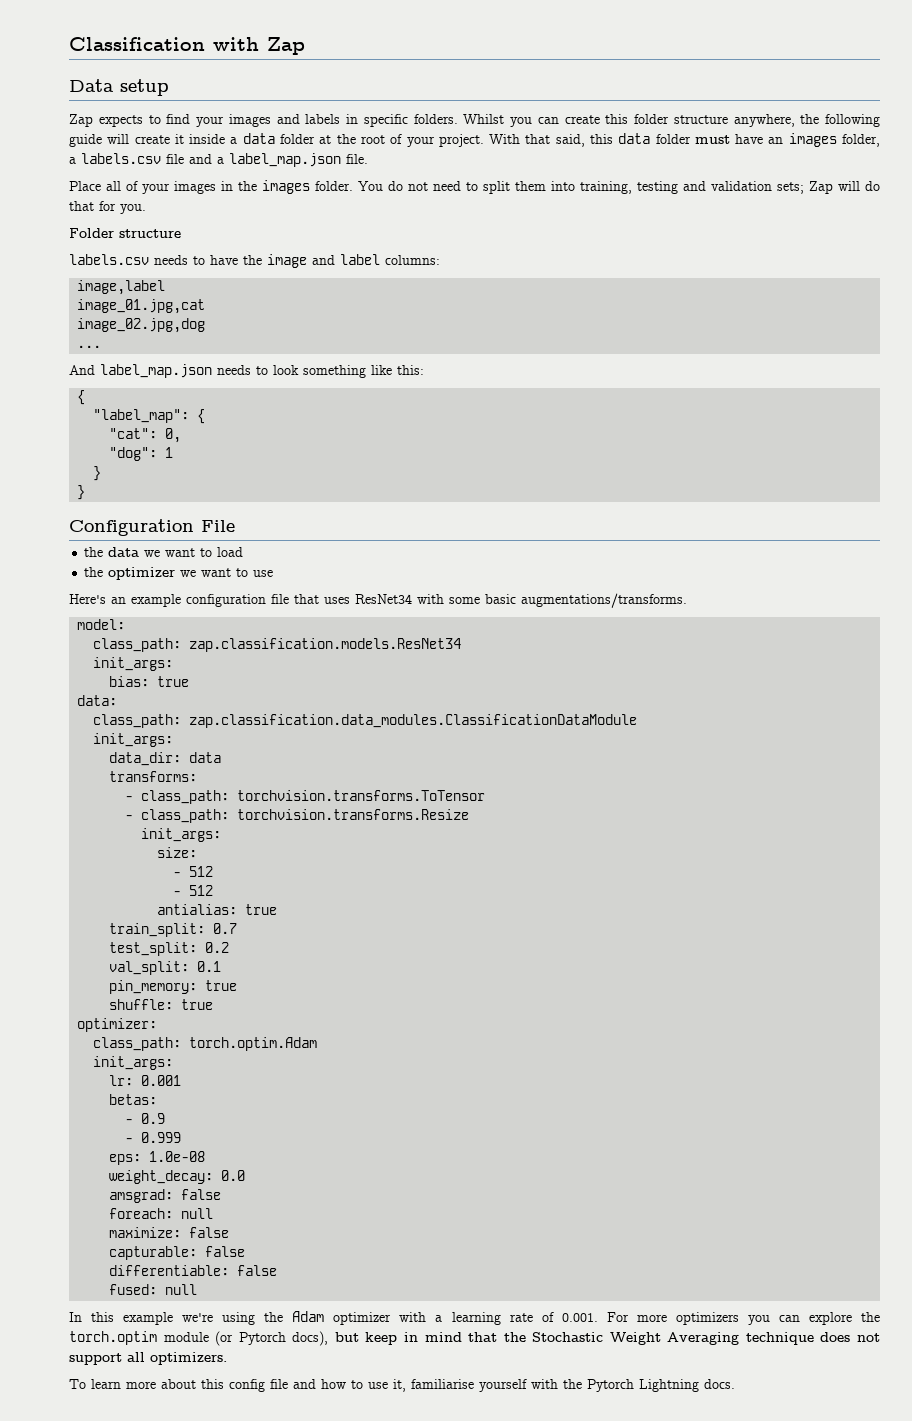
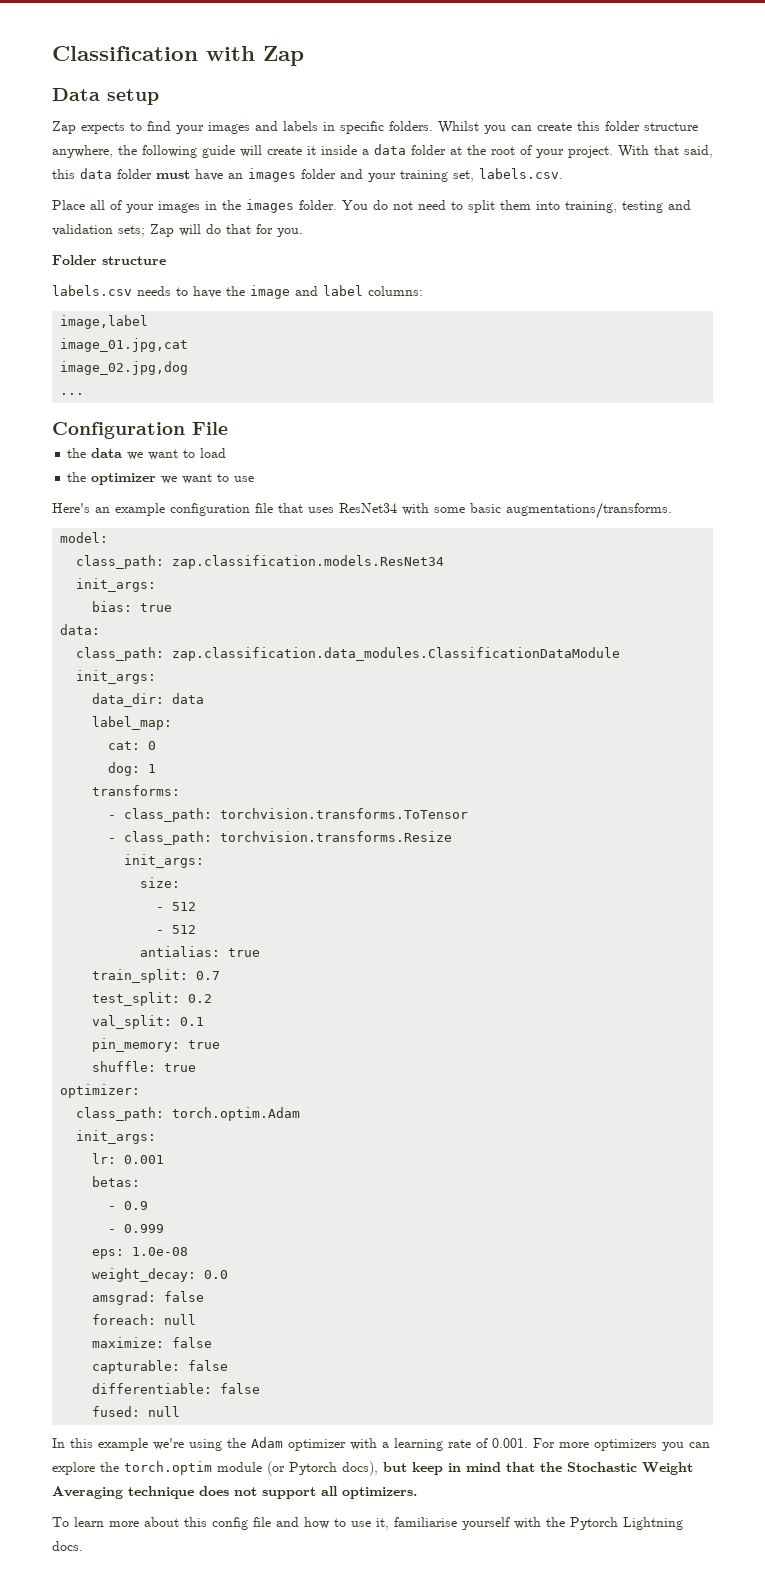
[841,134,880,147] [69,153,368,167] folder, a labels.csv file and a label_map.json file. -> [301,168,563,182] folder and your training set, labels.csv.
[69,364,424,378] [77,390,86,405] [93,409,206,424] [109,428,182,443] [109,447,174,461] [93,466,102,481] [77,485,86,500] // And label_map.json needs to look something like this: // { // "label_map": { // "cat": 0, // "dog": 1 // } // } -> (85, 394) none
(222, 757) none -> [92,716,173,730] [108,741,157,750] [108,762,157,776] // label_map: // cat: 0 // dog: 1

